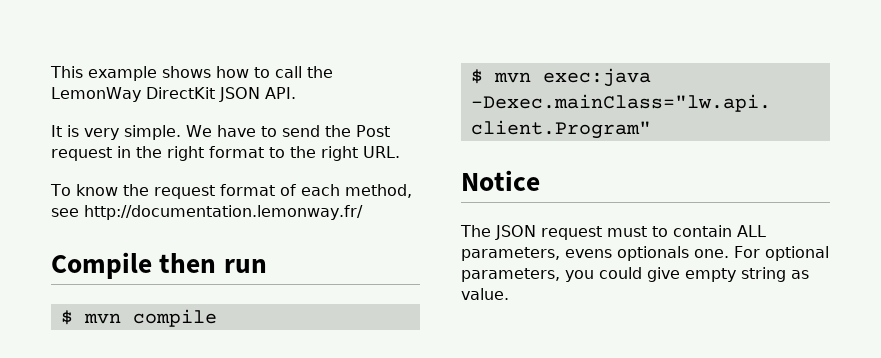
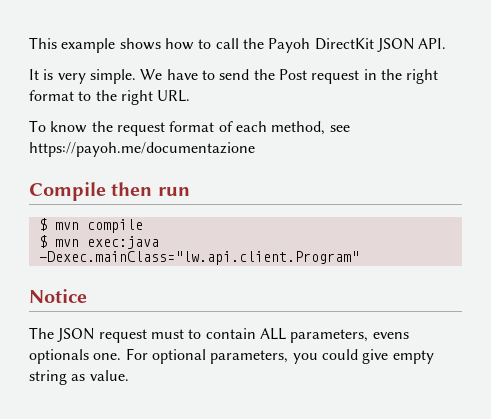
[51,87,141,102] LemonWay -> [268,38,311,53] Payoh
[84,205,363,220] http://documentation.lemonway.fr/ -> [29,142,255,157] https://payoh.me/documentazione

